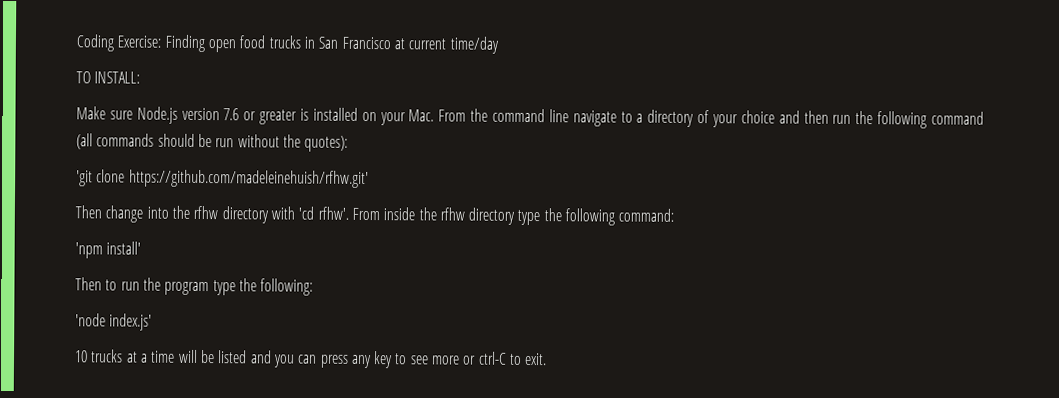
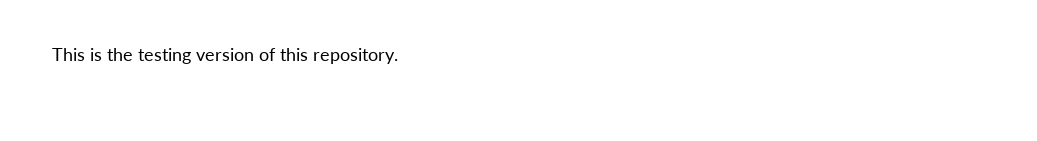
[76,34,499,54] [76,71,141,84] [76,106,985,129] [76,133,349,152] [76,169,369,189] [75,205,675,226] [75,241,142,259] [75,277,314,296] [75,313,153,331] [74,349,548,369] Coding Exercise: Finding open food trucks in San Francisco at current time/day // TO INSTALL: // Make sure Node.js version 7.6 or greater is installed on your Mac. From the command line navigate to a directory of your choice and then run the following command (all commands should be run without the quotes): // 'git clone https://github.com/madeleinehuish/rfhw.git' // Then change into the rfhw directory with 'cd rfhw'. From inside the rfhw directory type the following command: // 'npm install' // Then to run the program type the following: // 'node index.js' // 10 trucks at a time will be listed and you can press any key to see more or ctrl-C to exit. -> [52,48,398,64] This is the testing version of this repository.

